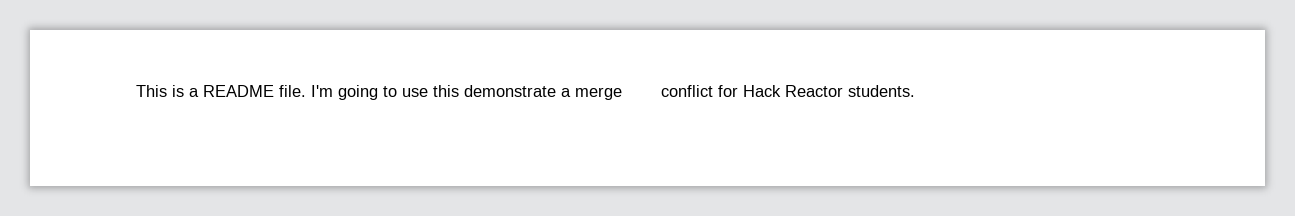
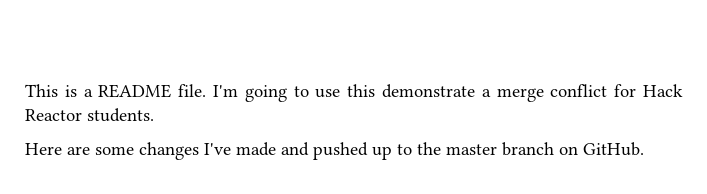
(915, 91) none -> [25,142,644,160] // Here are some changes I've made and pushed up to the master branch on GitHub.

